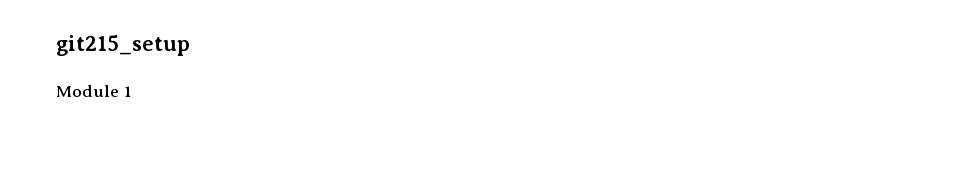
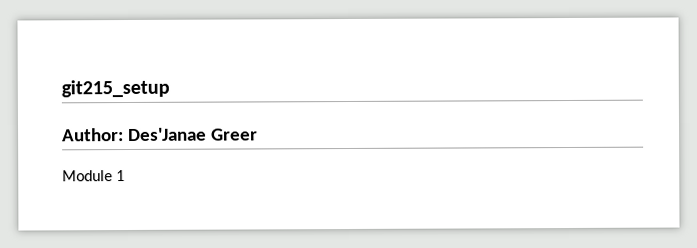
(190, 45) none -> [62,127,258,142] // Author: Des'Janae Greer

